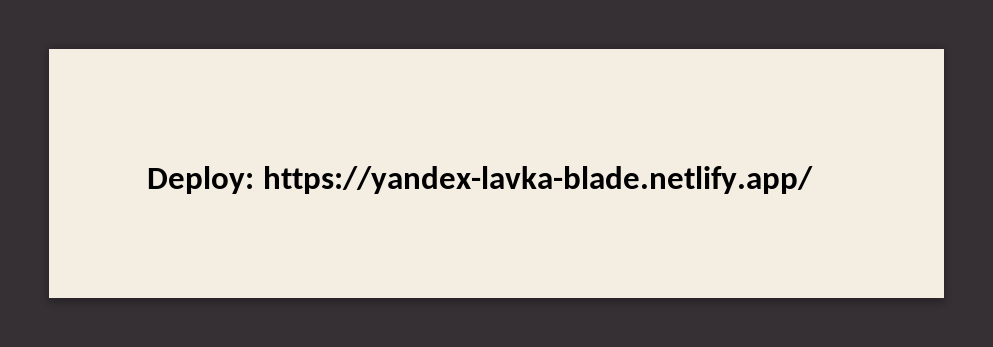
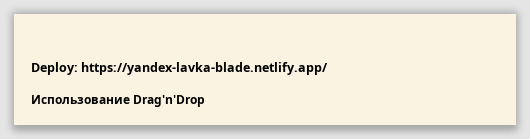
(813, 180) none -> [31,95,206,107] // Использование Drag'n'Drop

